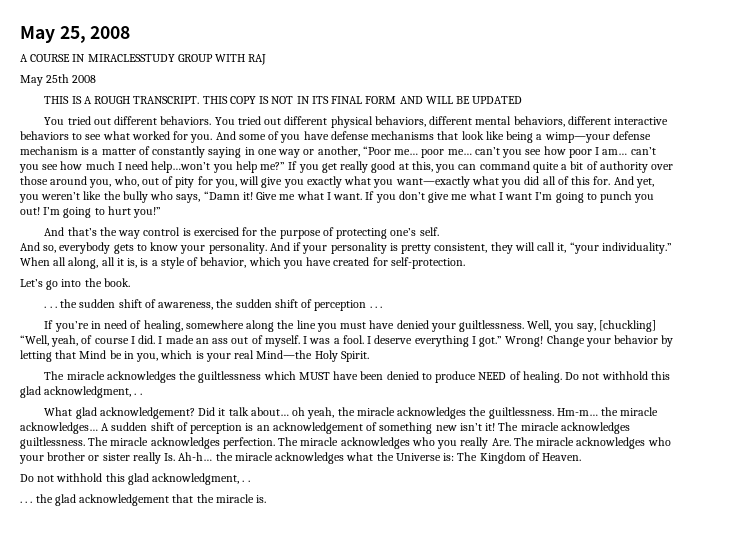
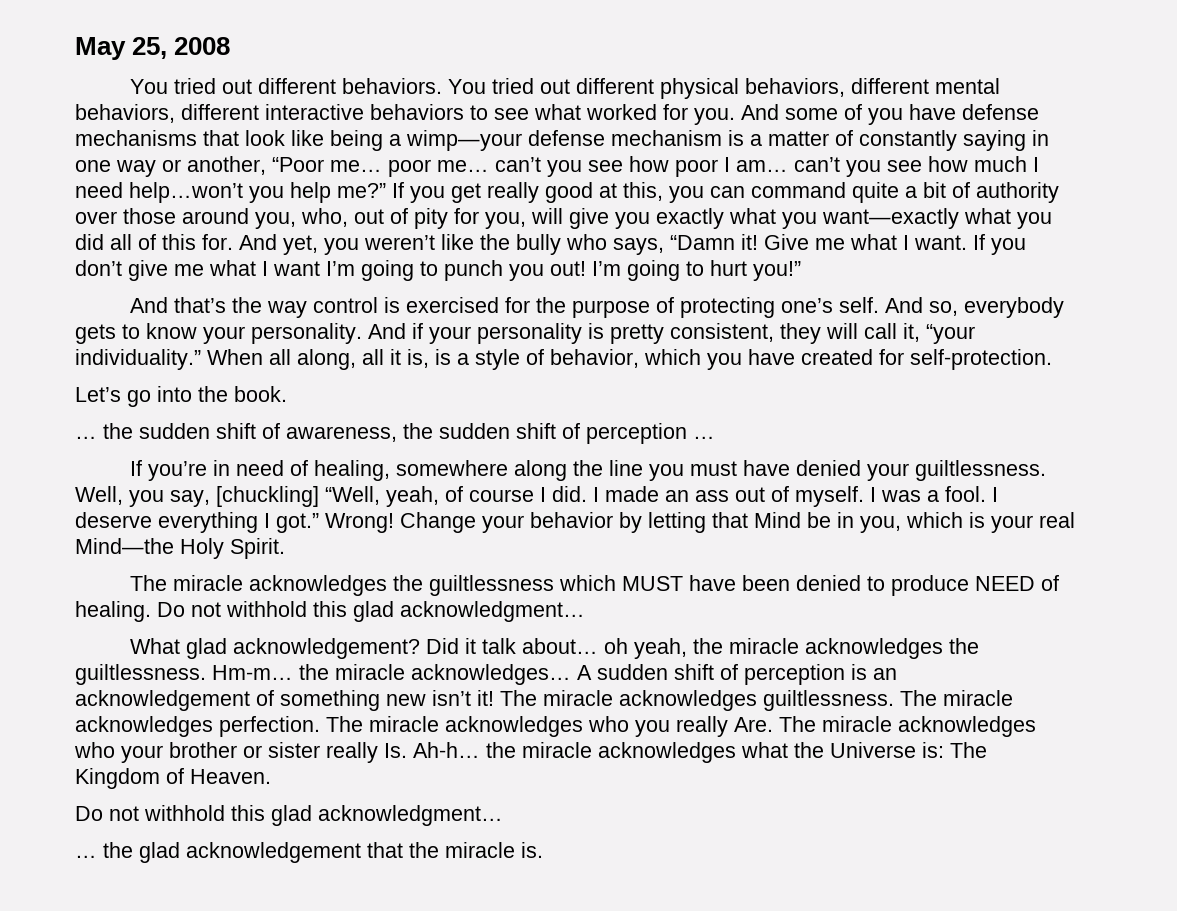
[20,54,267,65] [20,74,97,86] [44,96,523,104] // A COURSE IN MIRACLESSTUDY GROUP WITH RAJ // May 25th 2008 // THIS IS A ROUGH TRANSCRIPT. THIS COPY IS NOT IN ITS FINAL FORM AND WILL BE UPDATED -> (231, 46) none
(439, 231) // -> (880, 305) none
[44,306,57,308] . . . -> [75,436,97,439] …
[369,306,383,308] . . . -> [693,436,715,439] …
[44,386,142,398] acknowledgment, . . -> [400,601,585,622] acknowledgment…
[152,473,250,485] [20,501,33,503] acknowledgment, . . // . . . -> [318,805,503,826] [75,855,97,858] acknowledgment… // …

